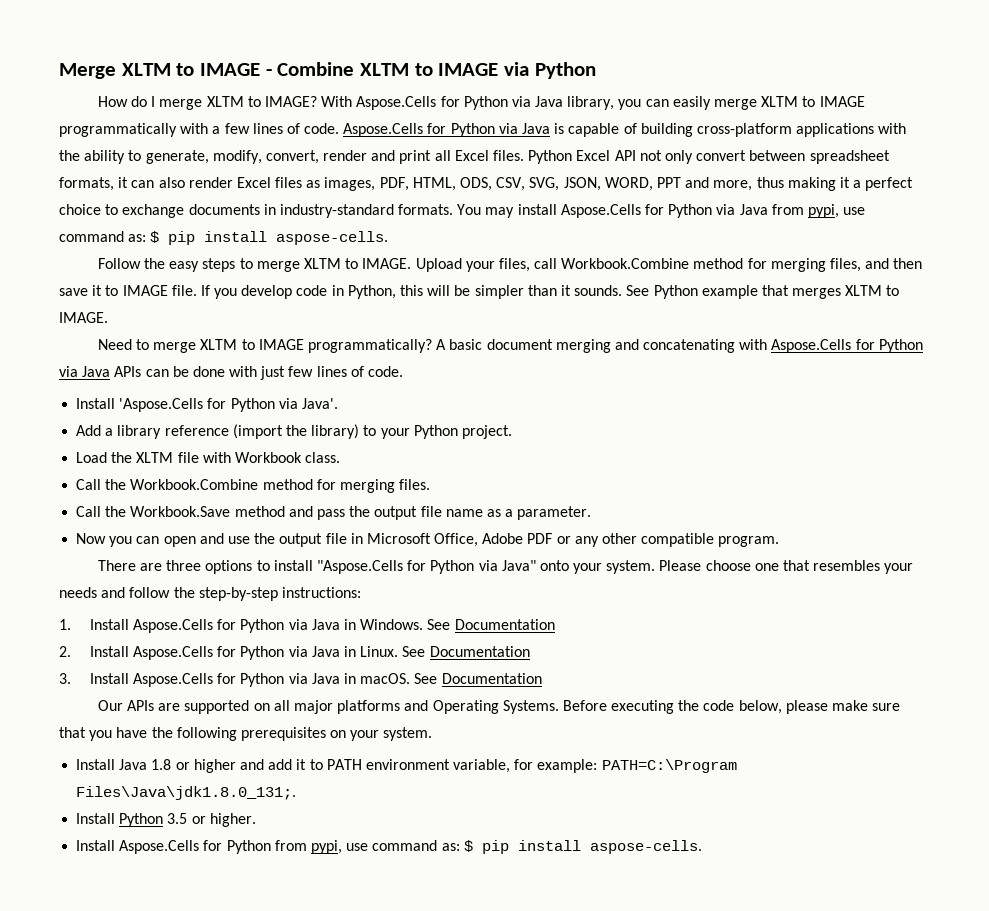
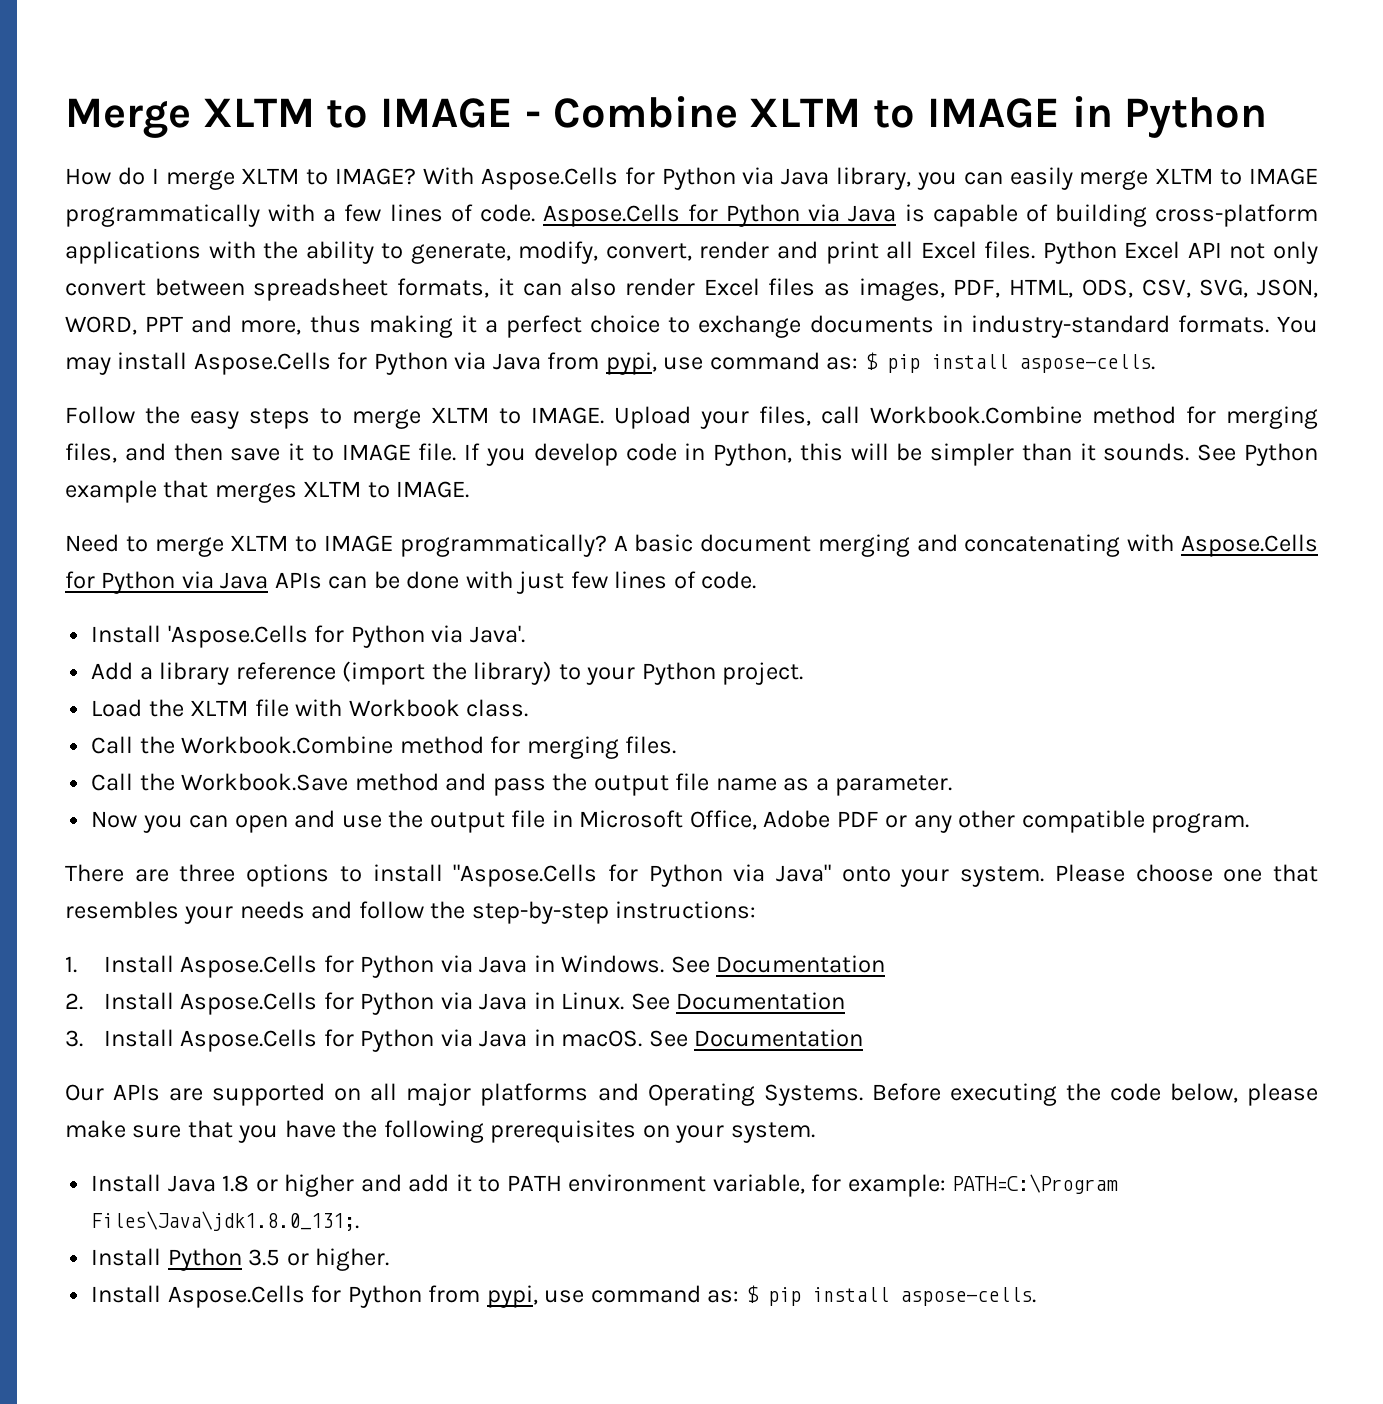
[504,62,530,76] via -> [1071,96,1113,127] in

